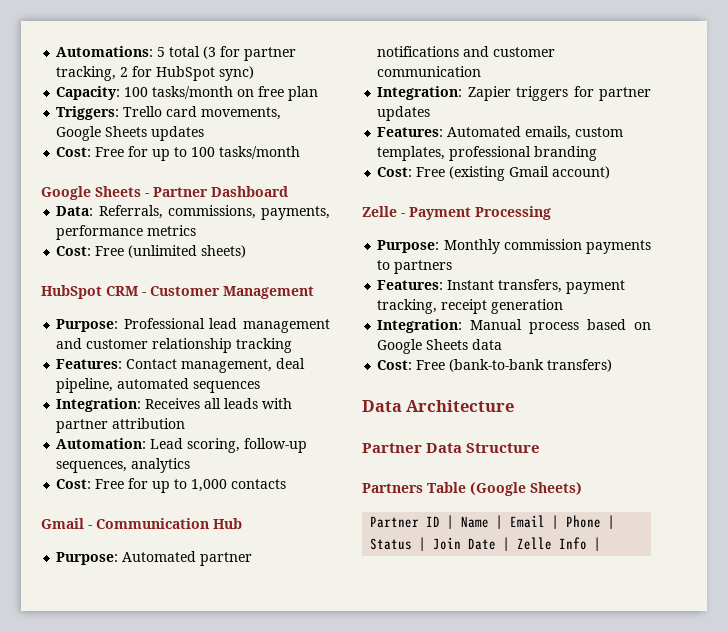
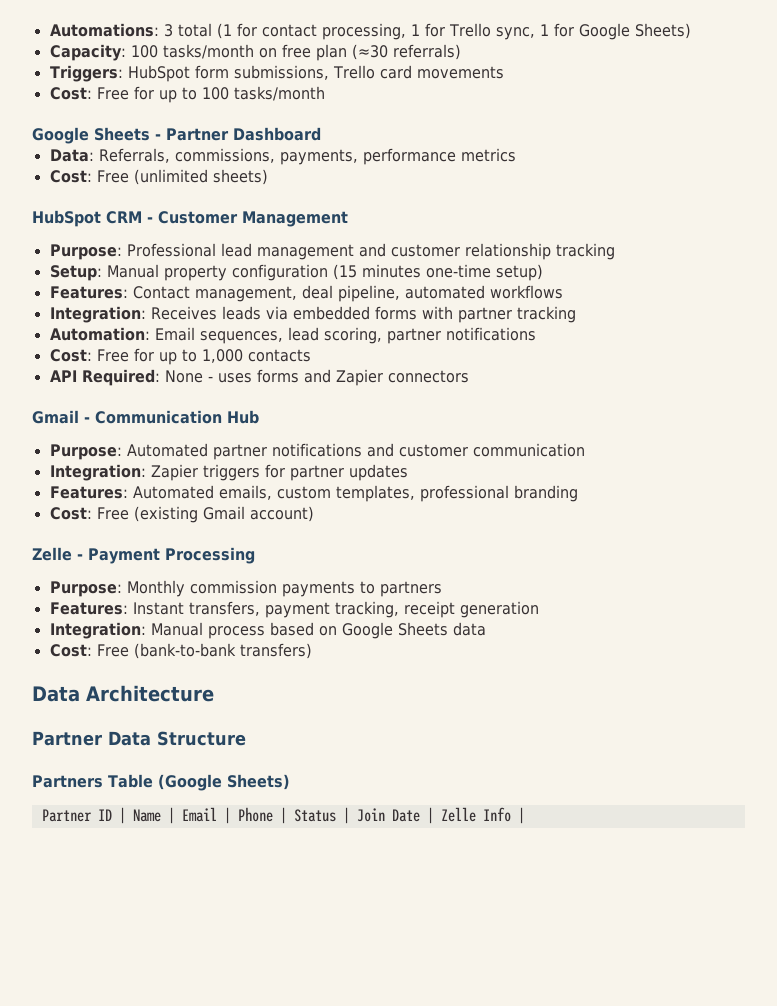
[157,46,297,61] [56,66,255,81] 5 total (3 for partner tracking, 2 for HubSpot sync) -> [163,23,691,40] 3 total (1 for contact processing, 1 for Trello sync, 1 for Google Sheets)
(319, 93) none -> [351,44,461,60] (≈30 referrals)
[123,106,282,120] [56,126,205,141] Trello card movements, Google Sheets updates -> [127,65,504,82] HubSpot form submissions, Trello card movements
(293, 345) none -> [49,264,543,281] // Setup: Manual property configuration (15 minutes one-time setup)
[193,381,261,393] sequences -> [489,285,563,299] workflows
[204,398,259,409] all leads -> [221,306,417,320] leads via embedded forms
[112,418,186,429] attribution -> [516,306,576,323] tracking
[150,438,308,453] [56,458,191,473] Lead scoring, follow-up sequences, analytics -> [154,327,536,344] Email sequences, lead scoring, partner notifications
(287, 484) none -> [49,369,469,386] // API Required: None - uses forms and Zapier connectors

